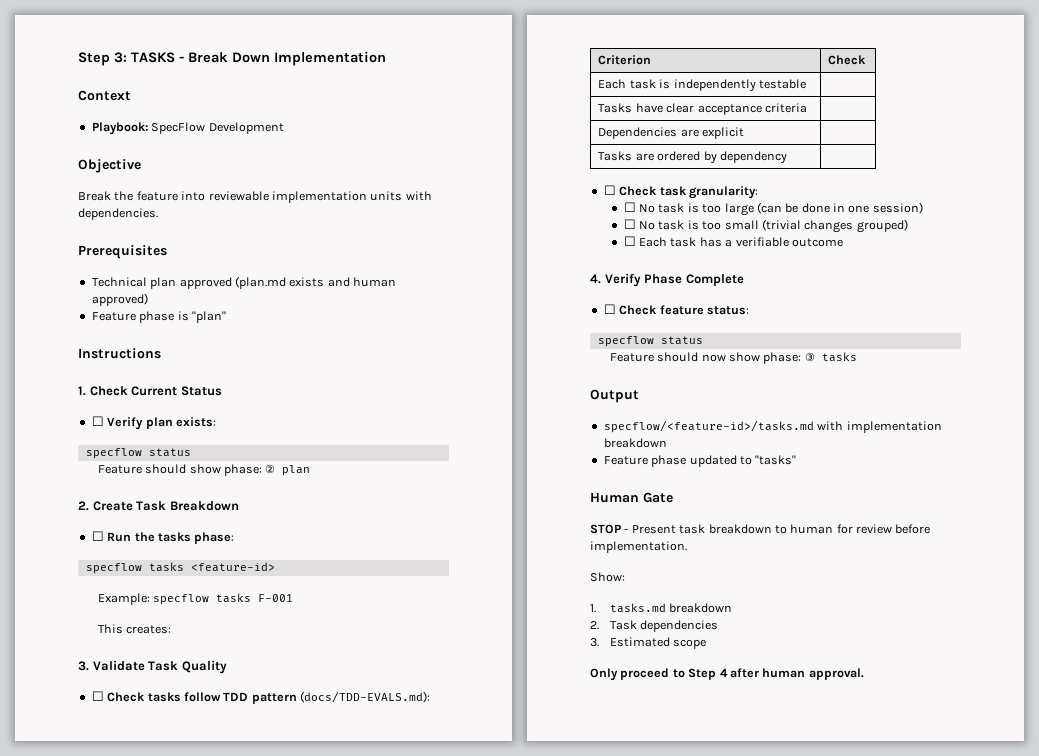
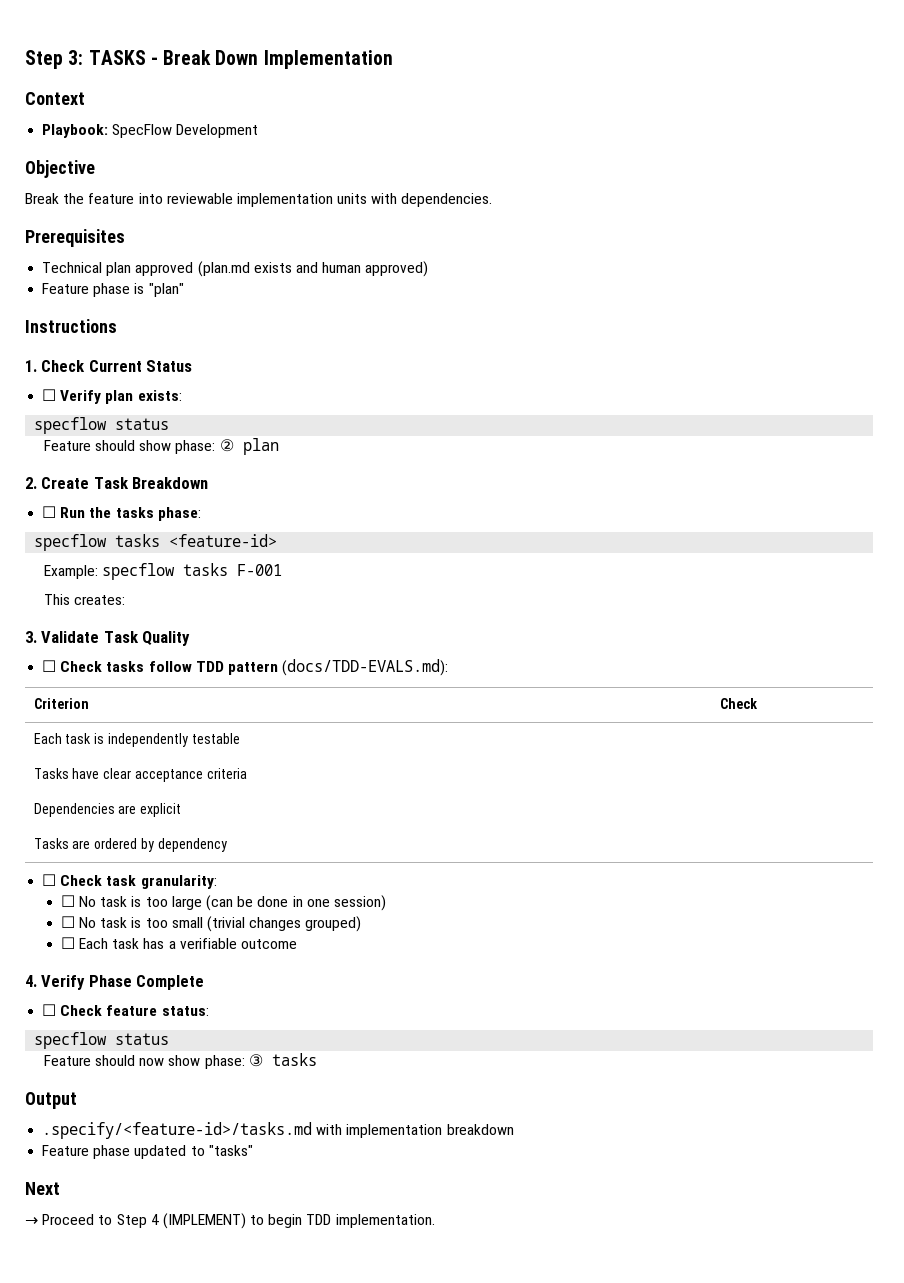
[603,420,814,433] specflow/<feature-id>/tasks.md -> [42,1122,313,1139] .specify/<feature-id>/tasks.md
[590,492,673,503] [590,524,931,534] [590,541,687,553] [590,572,625,582] [590,603,733,613] [590,620,719,632] [590,637,707,649] [590,668,864,681] Human Gate // STOP - Present task breakdown to human for review before implementation. // Show: // 1. tasks.md breakdown // 2. Task dependencies // 3. Estimated scope // Only proceed to Step 4 after human approval. -> [25,1182,60,1195] [25,1213,435,1229] Next // → Proceed to Step 4 (IMPLEMENT) to begin TDD implementation.

